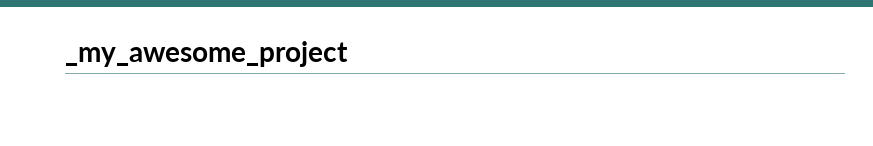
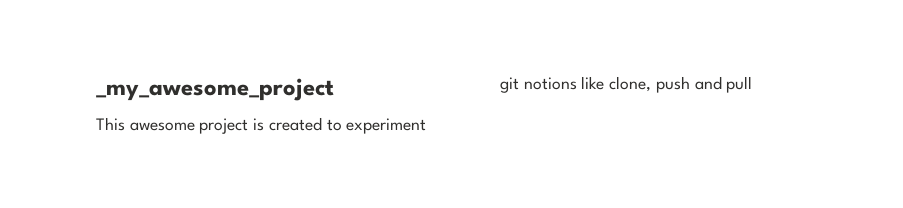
(348, 54) none -> [96,117,427,134] [500,76,753,93] // This awesome project is created to experiment git notions like clone, push and pull

